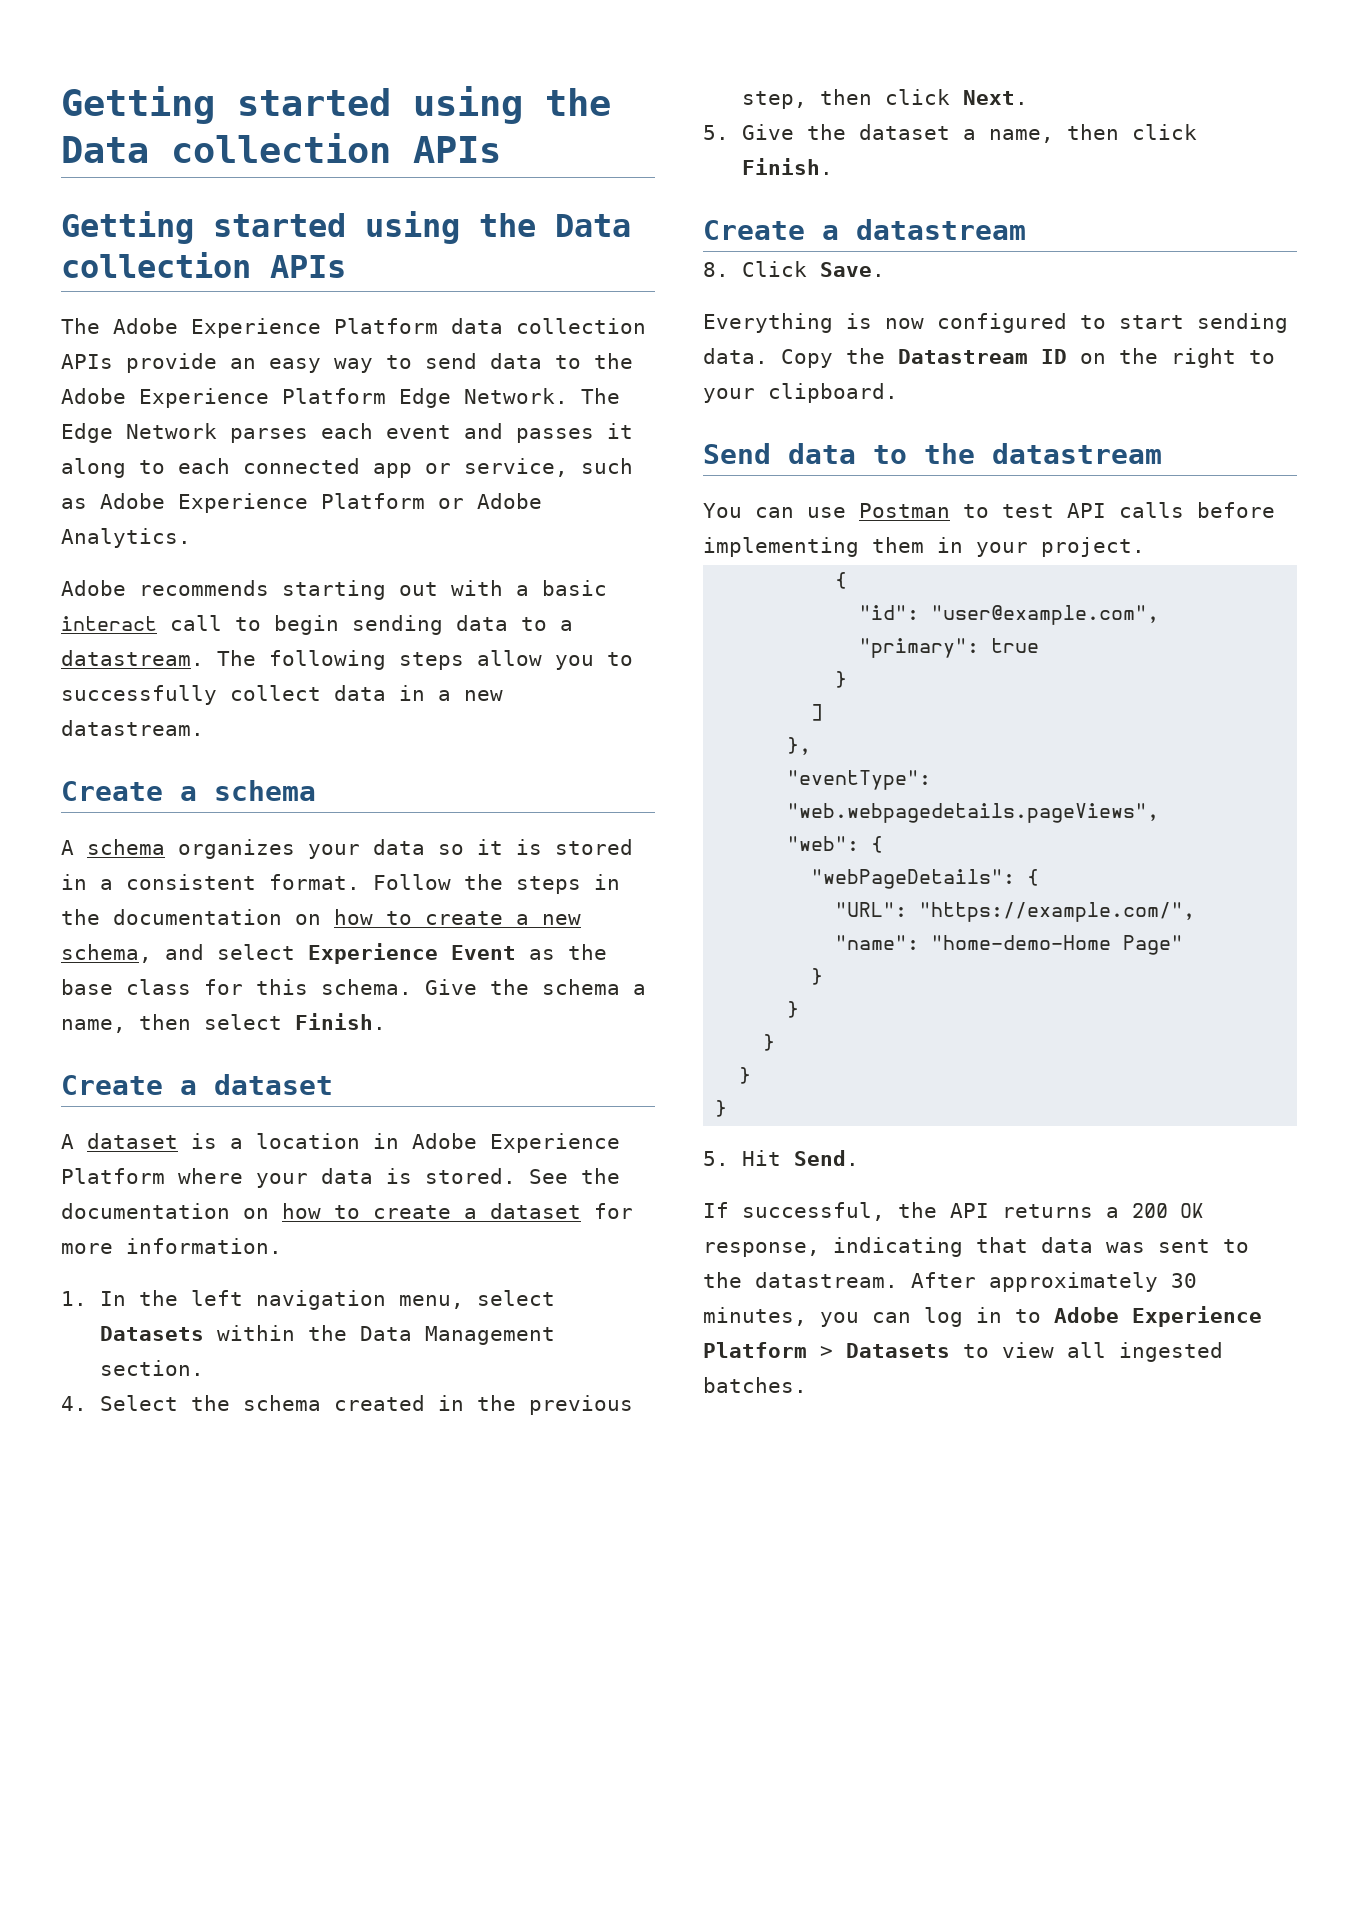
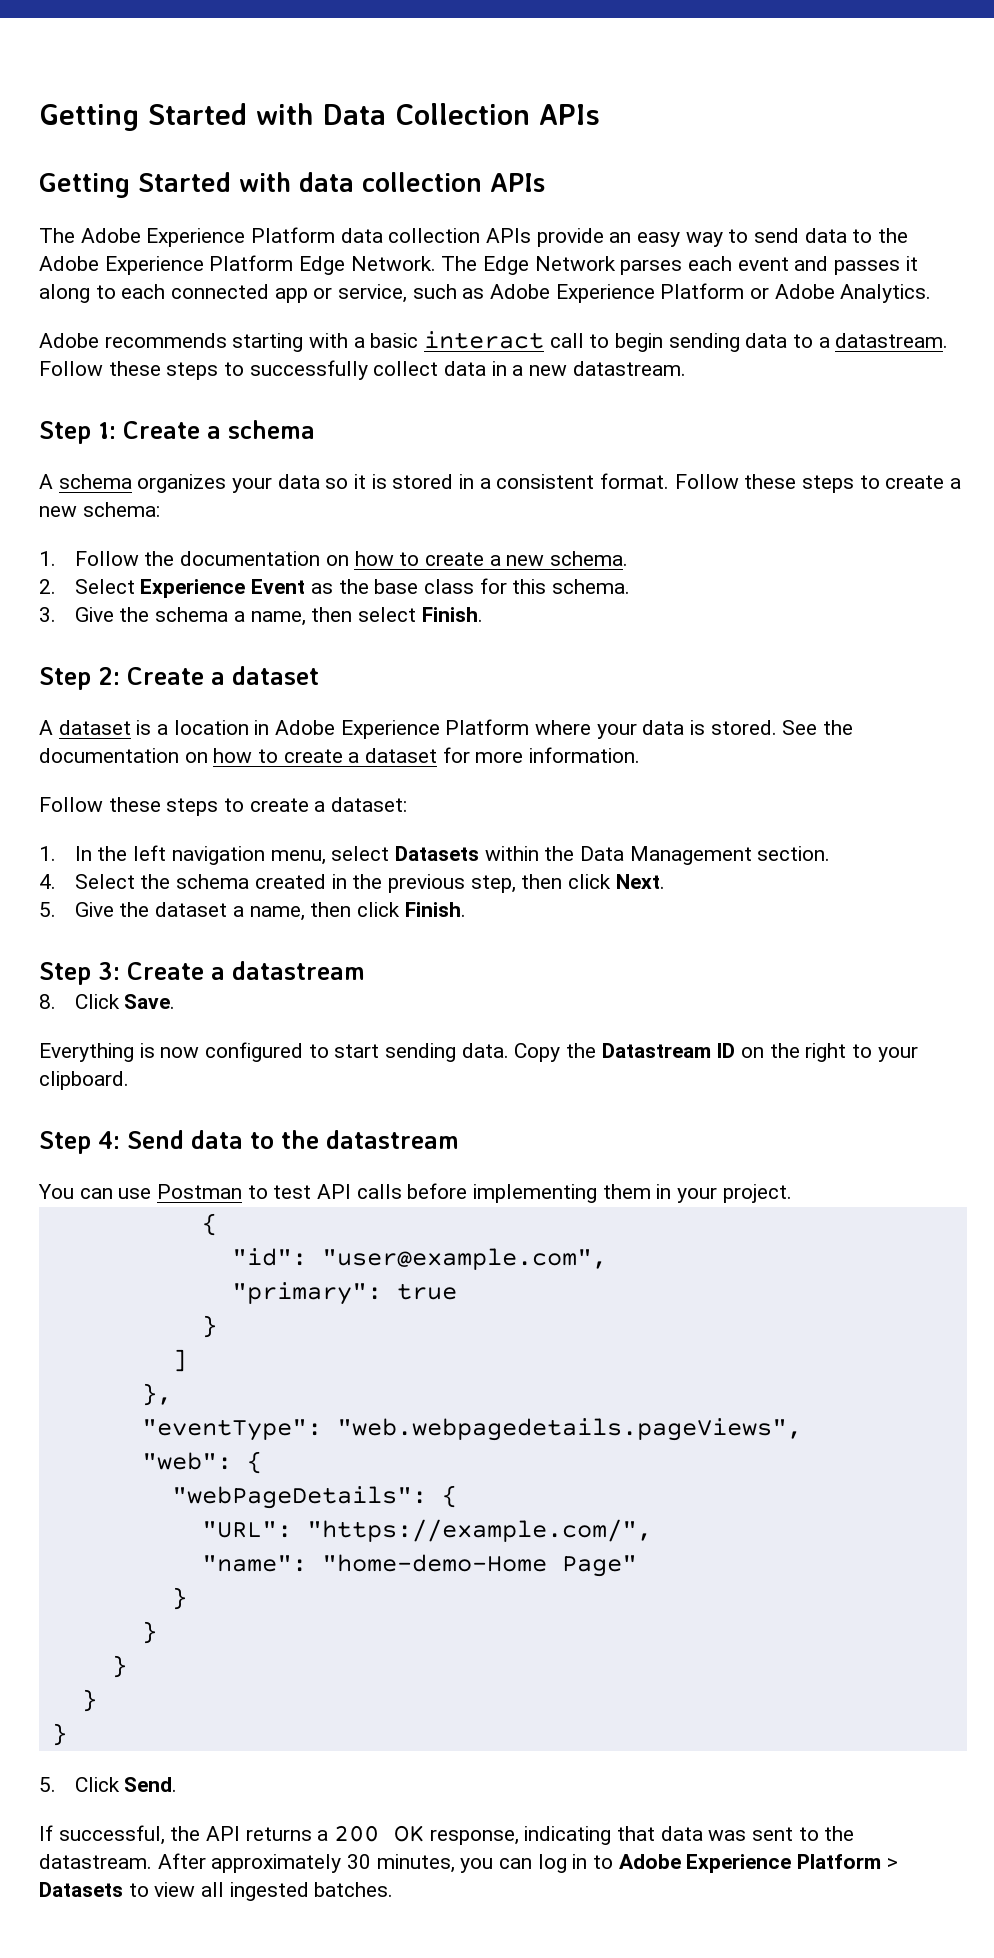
[61,86,611,124] [61,133,501,163] [61,211,631,244] Getting started using the Data collection APIs // Getting started using the Data -> [39,103,600,131] [39,172,354,198] Getting Started with Data Collection APIs // Getting Started with data
[399,582,438,596] out -> (304, 342) none
[217,650,594,670] The following steps allow you -> [39,361,219,380] Follow these steps
(204, 728) none -> [39,421,116,444] Step 1:
[464,874,620,894] the steps in -> [744,474,962,493] [39,502,160,517] [39,551,139,566] these steps to create a new schema: // 1. Follow
[61,944,295,963] schema, and select -> [549,551,628,566] [39,579,135,594] schema. // 2. Select
(412, 987) none -> [39,607,56,622] // 3.
(386, 1021) none -> [39,667,120,690] Step 2:
(282, 1246) none -> [39,797,408,816] // Follow these steps to create a dataset:
(833, 166) none -> [39,962,120,985] Step 3:
(898, 393) none -> [39,1131,120,1154] Step 4:
[741,1150,781,1166] Hit -> [74,1777,120,1792] Click

